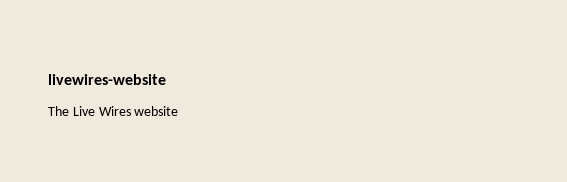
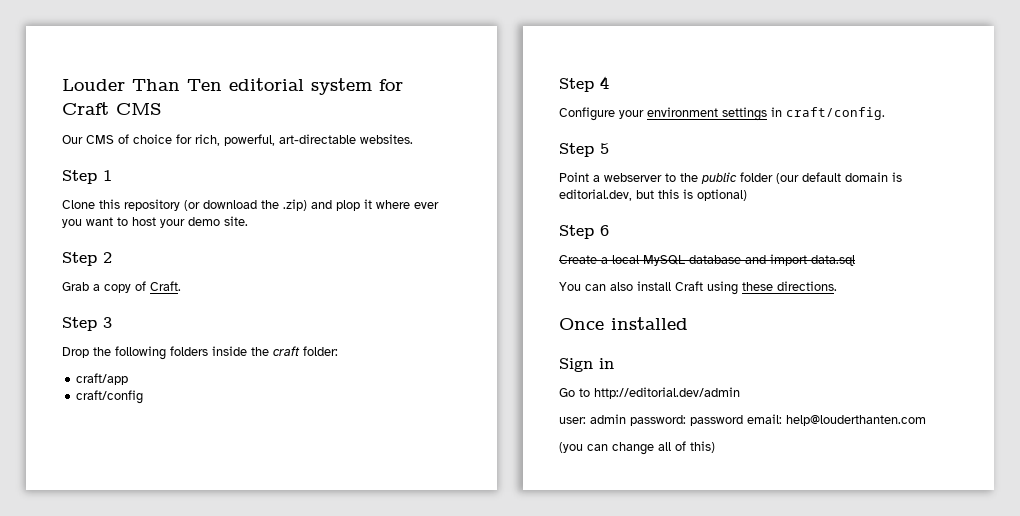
[48,74,166,85] [48,106,179,116] livewires-website // The Live Wires website -> [62,78,403,95] [62,102,162,115] [62,134,413,146] [62,170,112,184] [62,199,439,211] [62,216,248,228] [62,252,112,266] [62,281,181,293] [62,317,112,331] [62,346,338,360] [76,373,129,385] [76,390,144,404] [559,76,609,92] [559,107,885,121] [559,143,609,157] [559,172,902,184] [559,189,747,201] [559,225,609,239] [559,254,855,266] [559,281,837,295] [559,317,688,330] [559,358,614,372] [559,387,740,399] [559,414,926,426] [559,441,715,455] Louder Than Ten editorial system for Craft CMS // Our CMS of choice for rich, powerful, art-directable websites. // Step 1 // Clone this repository (or download the .zip) and plop it where ever you want to host your demo site. // Step 2 // Grab a copy of Craft. // Step 3 // Drop the following folders inside the craft folder: // craft/app // craft/config // Step 4 // Configure your environment settings in craft/config. // Step 5 // Point a webserver to the public folder (our default domain is editorial.dev, but this is optional) // Step 6 // Create a local MySQL database and import data.sql // You can also install Craft using these directions. // Once installed // Sign in // Go to http://editorial.dev/admin // user: admin password: password email: help@louderthanten.com // (you can change all of this)

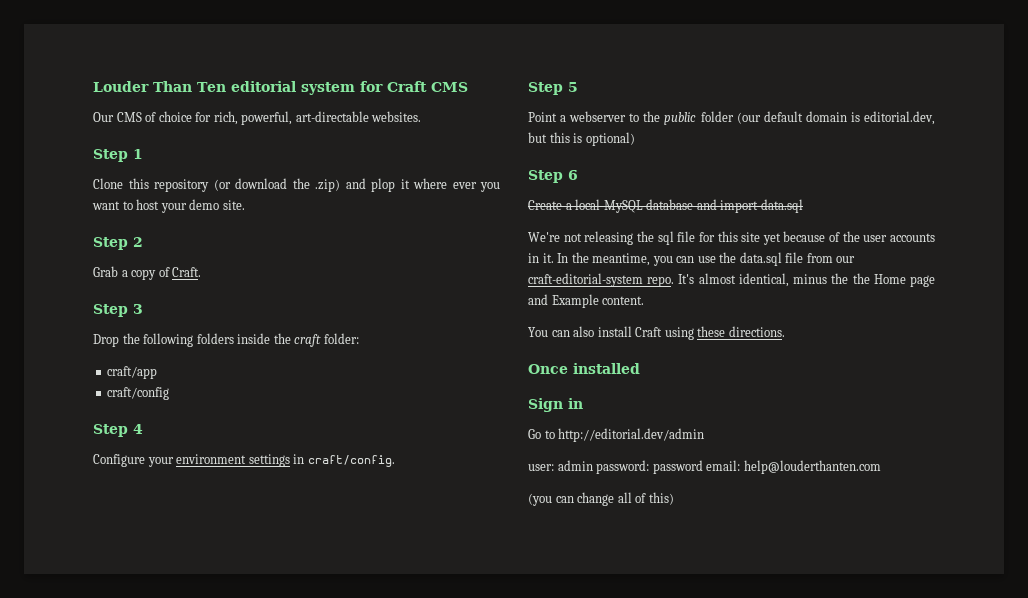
(855, 260) none -> [528,231,936,245] [528,252,856,266] [528,273,935,287] [528,294,645,308] // We're not releasing the sql file for this site yet because of the user accounts in it. In the meantime, you can use the data.sql file from our craft-editorial-system repo. It's almost identical, minus the the Home page and Example content.

